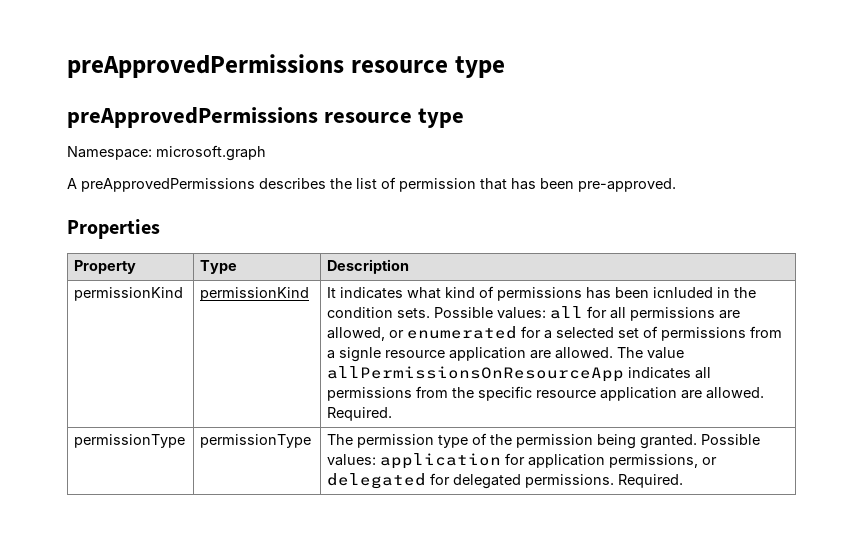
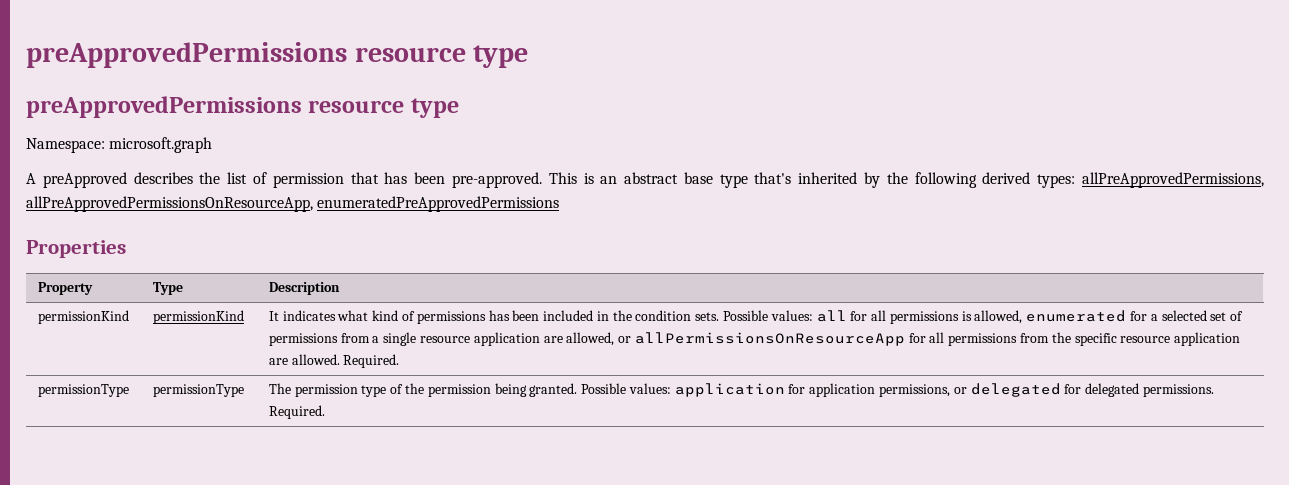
[81,178,255,192] preApprovedPermissions -> [42,172,127,188] preApproved
(676, 185) none -> [548,172,1264,188] [26,196,560,212] This is an abstract base type that's inherited by the following derived types: allPreApprovedPermissions, allPreApprovedPermissionsOnResourceApp, enumeratedPreApprovedPermissions
[653,287,714,298] icnluded -> [543,310,594,321] included
[719,310,741,319] [327,327,405,341] are allowed, or -> [961,310,1023,324] is allowed,
[339,347,685,362] [327,366,692,382] signle resource application are allowed. The value allPermissionsOnResourceApp indicates -> [383,332,926,346] single resource application are allowed, or allPermissionsOnResourceApp for

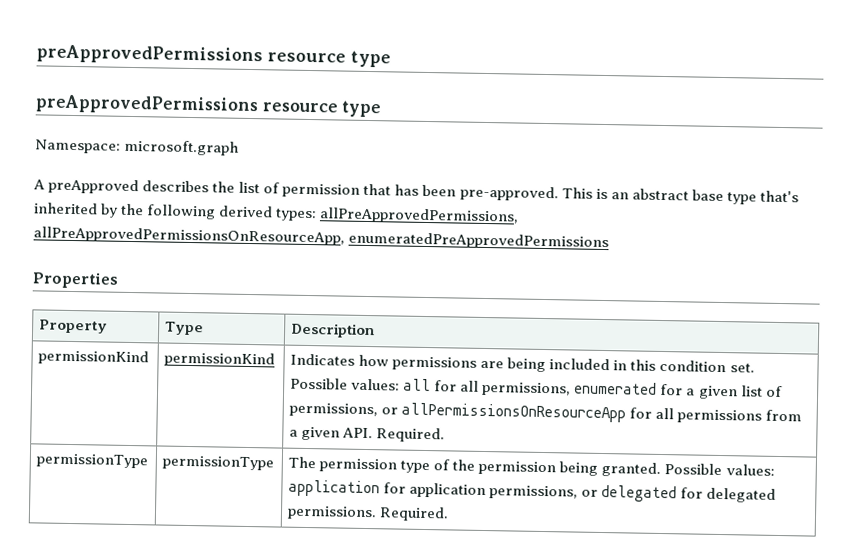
[268,310,720,324] It indicates what kind of permissions has been included in the condition sets. -> [290,353,755,373] Indicates how permissions are being included in this condition set.
[889,310,1244,324] [268,332,615,346] permissions is allowed, enumerated for a selected set of permissions from a single resource application are allowed, -> [482,381,783,400] [289,402,379,418] permissions, enumerated for a given list of permissions,
[1051,332,1241,346] [268,354,340,365] the specific resource application are allowed. -> [289,426,374,441] a given API.

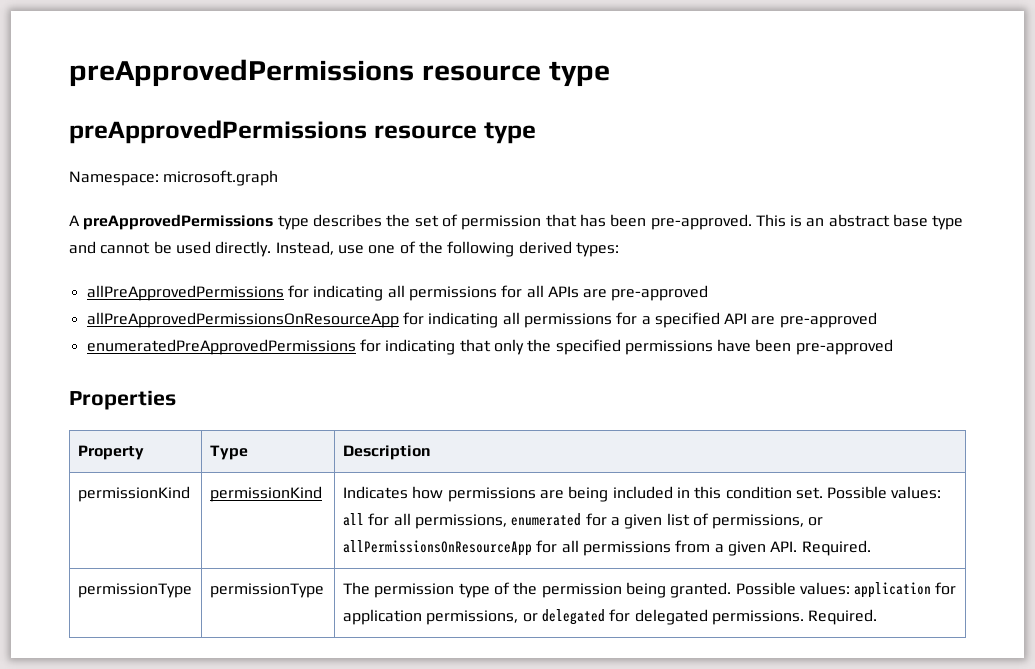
[48,178,140,195] preApproved -> [83,214,309,230] preApprovedPermissions type
[238,181,261,194] list -> [414,215,439,227] set
[759,190,799,203] [34,202,520,225] [33,226,610,251] that's inherited by the following derived types: allPreApprovedPermissions, allPreApprovedPermissionsOnResourceApp, enumeratedPreApprovedPermissions -> [69,241,619,257] [86,285,709,301] [86,312,877,328] [86,339,893,355] and cannot be used directly. Instead, use one of the following derived types: // allPreApprovedPermissions for indicating all permissions for all APIs are pre-approved // allPreApprovedPermissionsOnResourceApp for indicating all permissions for a specified API are pre-approved // enumeratedPreApprovedPermissions for indicating that only the specified permissions have been pre-approved

